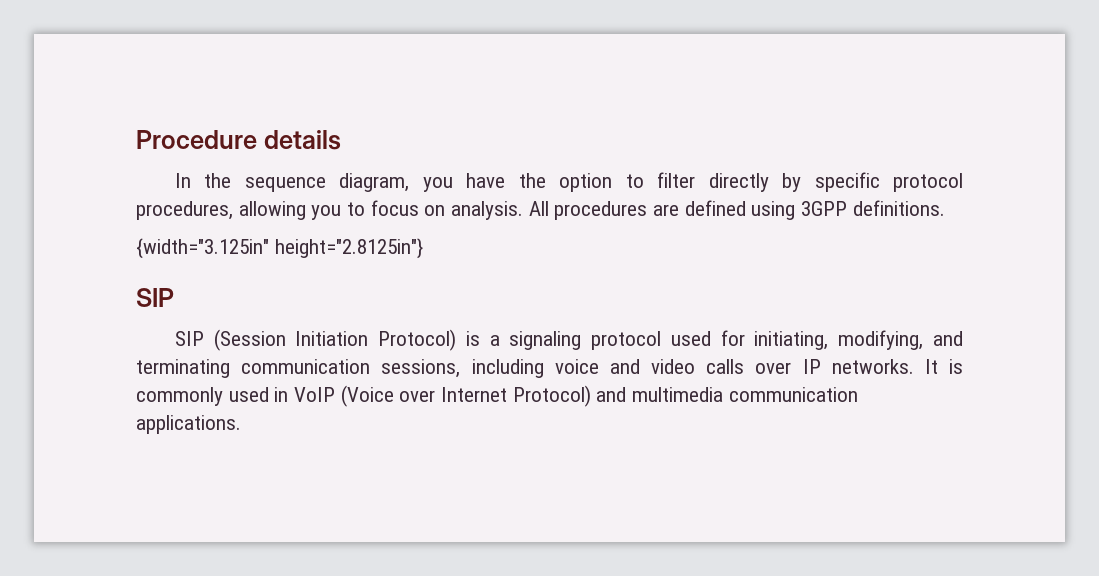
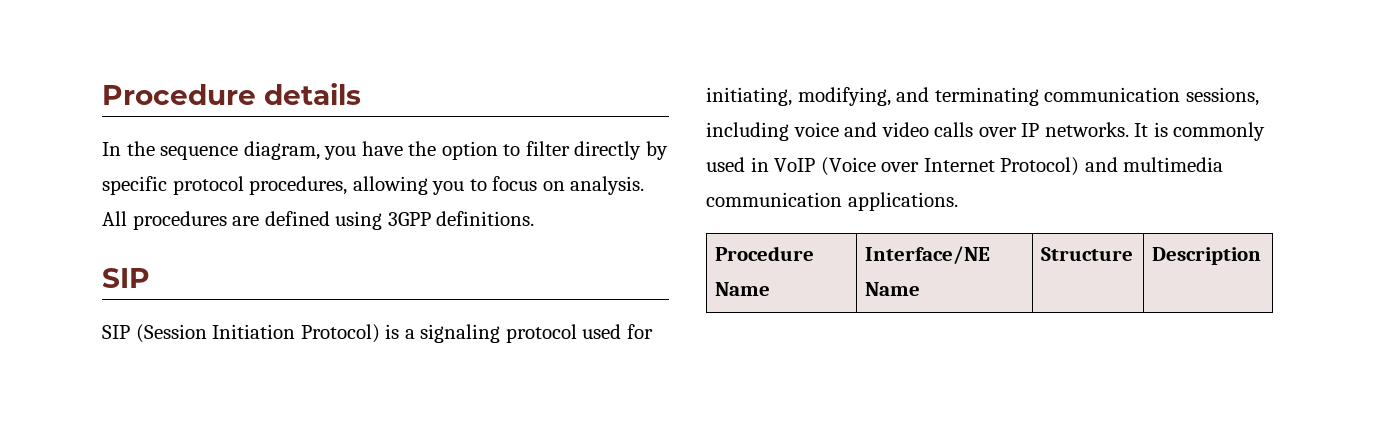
[136,238,423,259] // {width="3.125in" height="2.8125in"} -> (535, 218) none
(241, 424) none -> [715,246,815,261] [715,282,771,296] [865,246,991,264] [865,282,921,296] [1041,247,1134,261] [1152,247,1262,265] // Procedure Name | Interface/NE Name | Structure | Description

